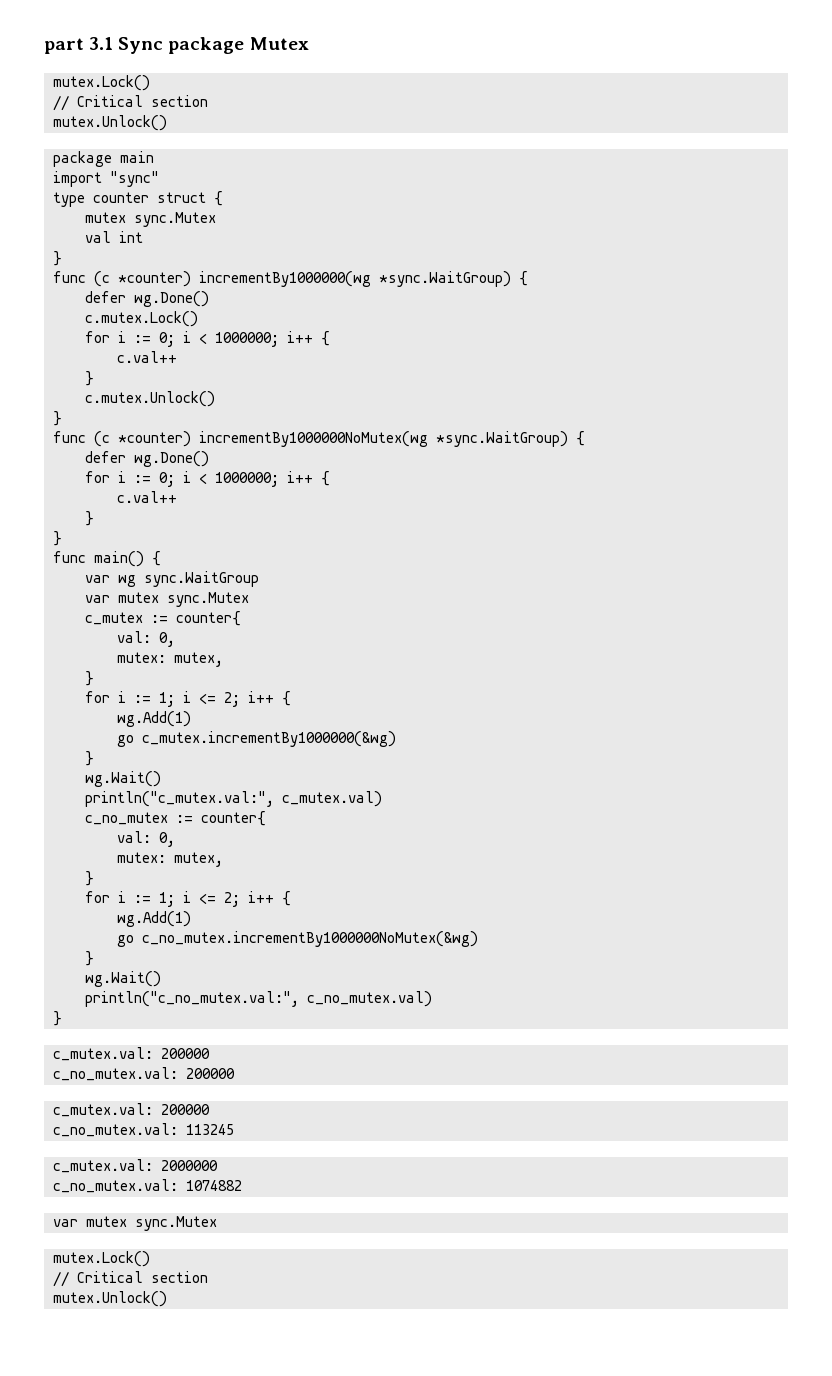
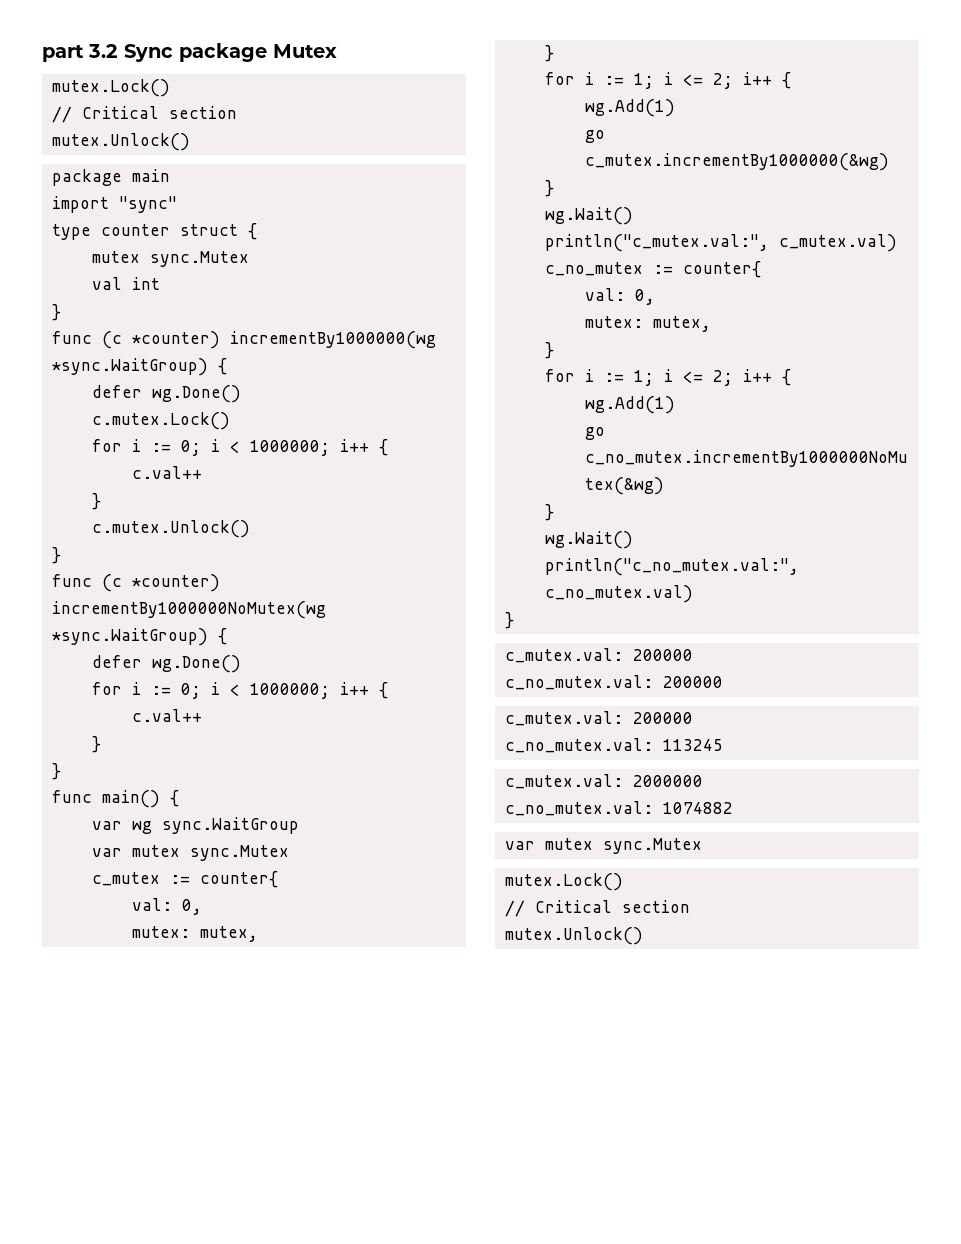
[89,37,114,50] 3.1 -> [88,44,118,58] 3.2

